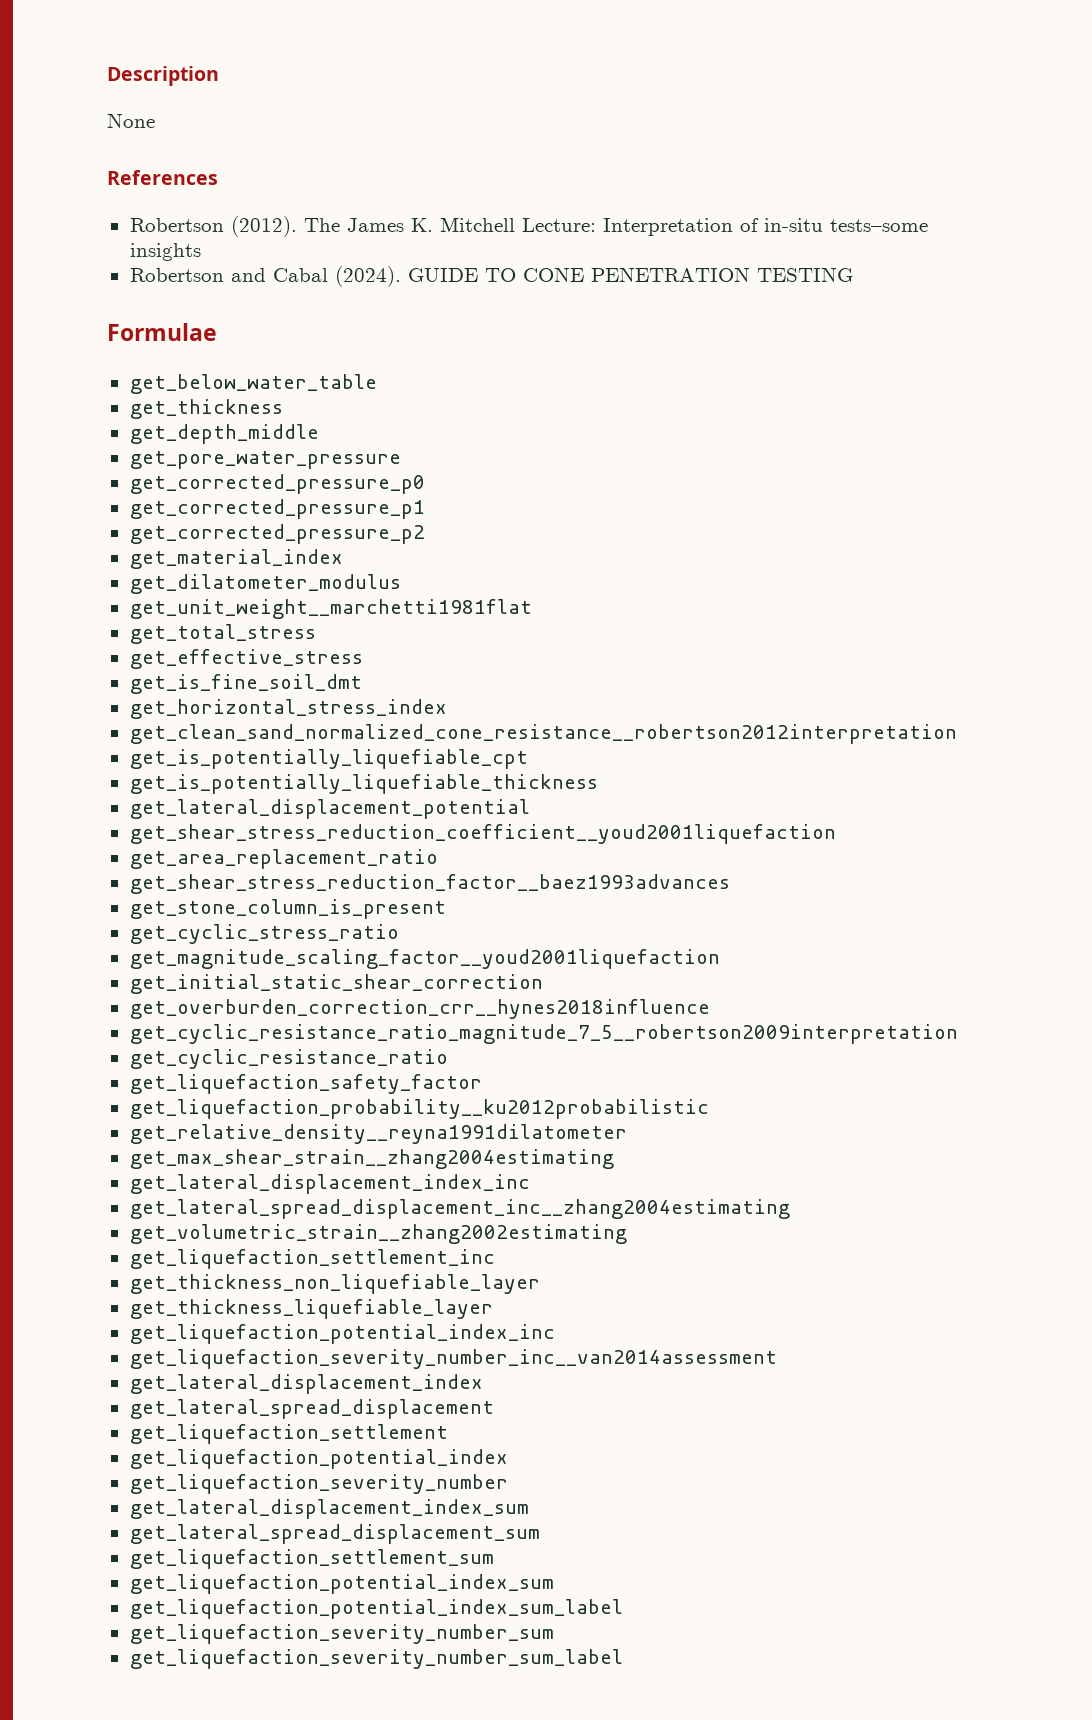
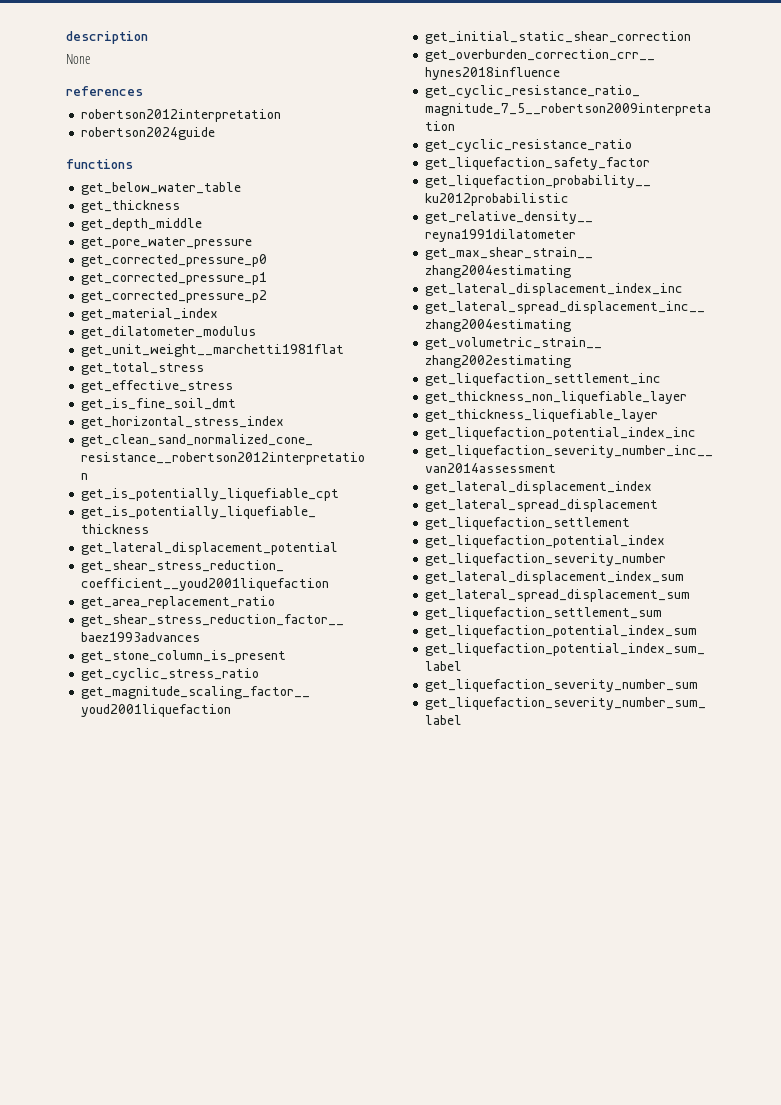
[107,66,219,86] Description -> [66,31,148,44] description
[107,170,218,185] [129,216,928,237] [129,243,201,261] [129,266,853,287] [107,323,217,341] References // Robertson (2012). The James K. Mitchell Lecture: Interpretation of in-situ tests–some insights // Robertson and Cabal (2024). GUIDE TO CONE PENETRATION TESTING // Formulae -> [66,86,143,96] [80,109,281,122] [80,127,215,140] [66,159,133,169] references // robertson2012interpretation // robertson2024guide // functions

